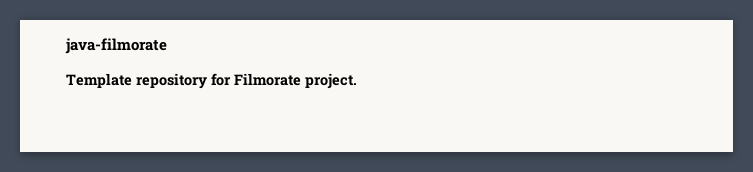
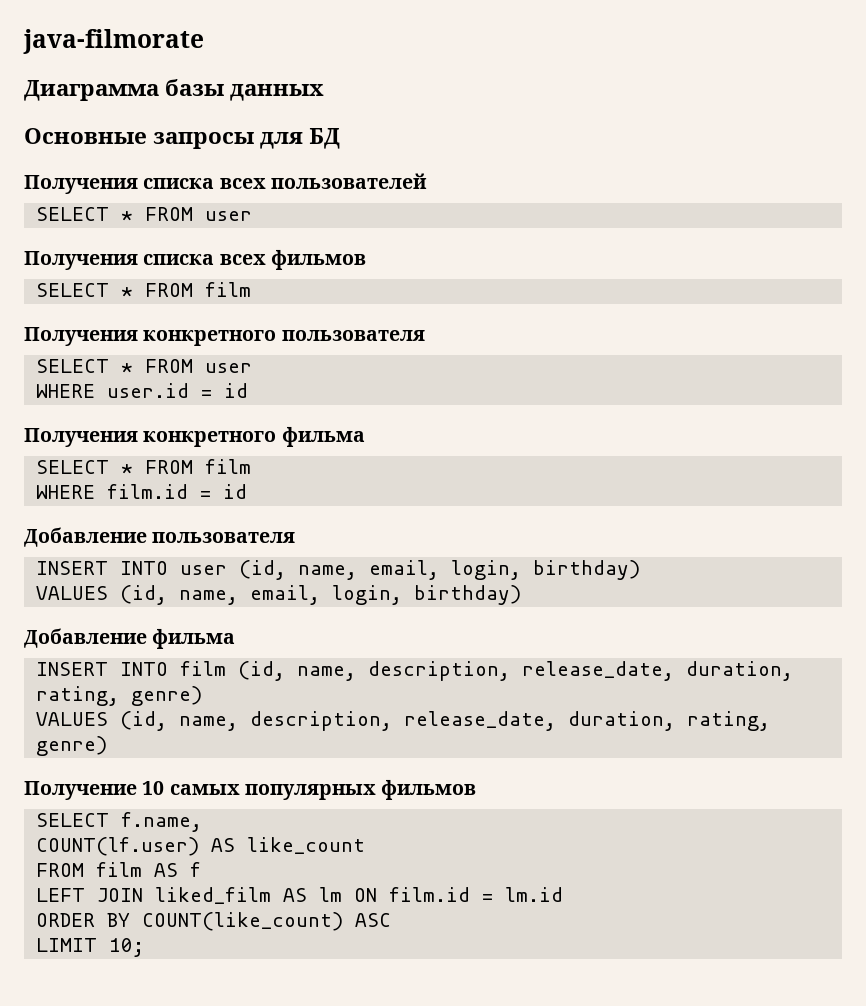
[66,73,357,89] Template repository for Filmorate project. -> [24,79,325,101] [24,128,341,149] [24,173,427,194] [35,207,252,221] [24,249,366,270] [35,282,251,297] [24,327,425,346] [35,359,252,373] [35,383,248,398] [24,426,365,447] [35,459,251,474] [35,484,247,499] [24,527,296,547] [35,560,640,580] [35,585,521,605] [24,628,236,649] [35,661,793,681] [35,686,202,706] [35,711,770,731] [35,736,107,756] [24,779,477,800] [35,812,202,832] [35,837,365,856] [35,862,201,877] [35,887,563,904] [35,912,391,931] [35,938,144,957] Диаграмма базы данных // Основные запросы для БД // Получения списка всех пользователей // SELECT * FROM user // Получения списка всех фильмов // SELECT * FROM film // Получения конкретного пользователя // SELECT * FROM user // WHERE user.id = id // Получения конкретного фильма // SELECT * FROM film // WHERE film.id = id // Добавление пользователя // INSERT INTO user (id, name, email, login, birthday) // VALUES (id, name, email, login, birthday) // Добавление фильма // INSERT INTO film (id, name, description, release_date, duration, rating, genre) // VALUES (id, name, description, release_date, duration, rating, genre) // Получение 10 самых популярных фильмов // SELECT f.name, // COUNT(lf.user) AS like_count // FROM film AS f // LEFT JOIN liked_film AS lm ON film.id = lm.id // ORDER BY COUNT(like_count) ASC // LIMIT 10;

